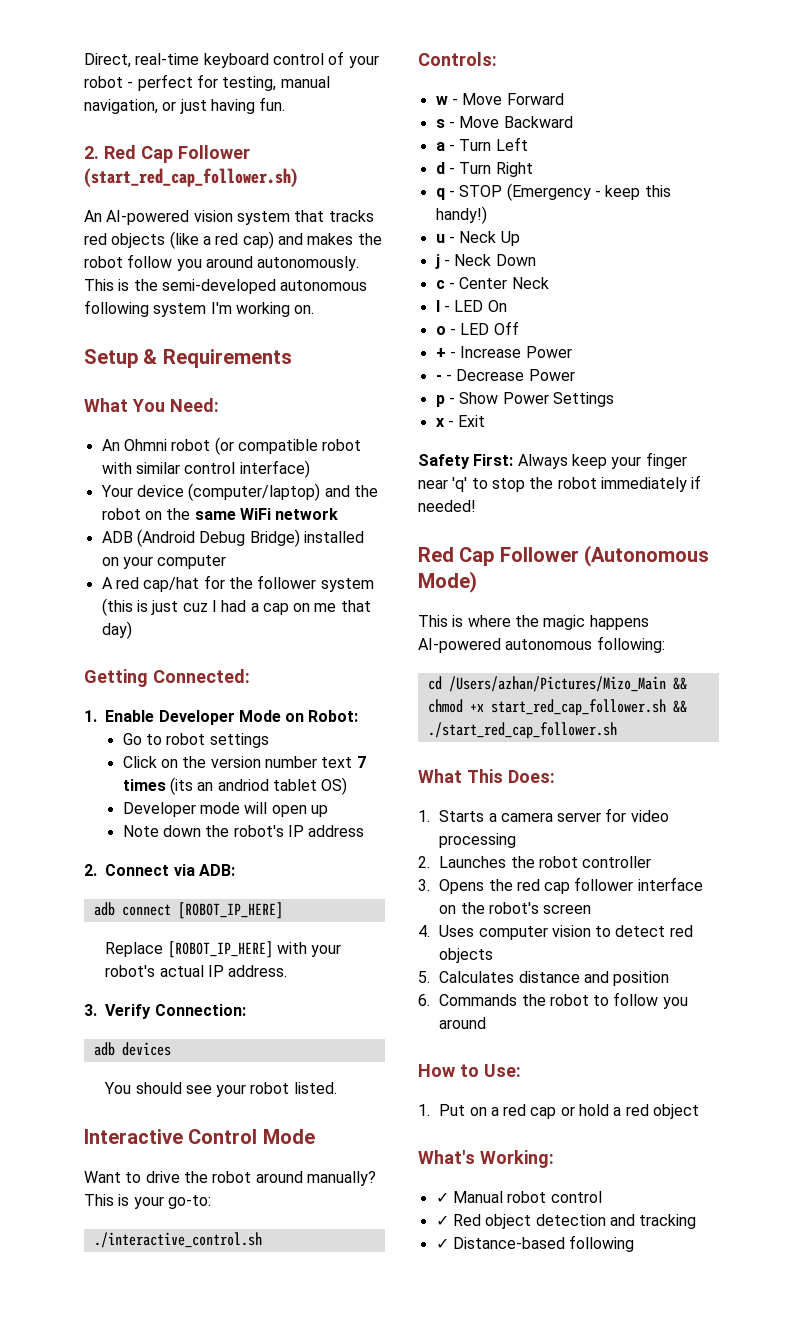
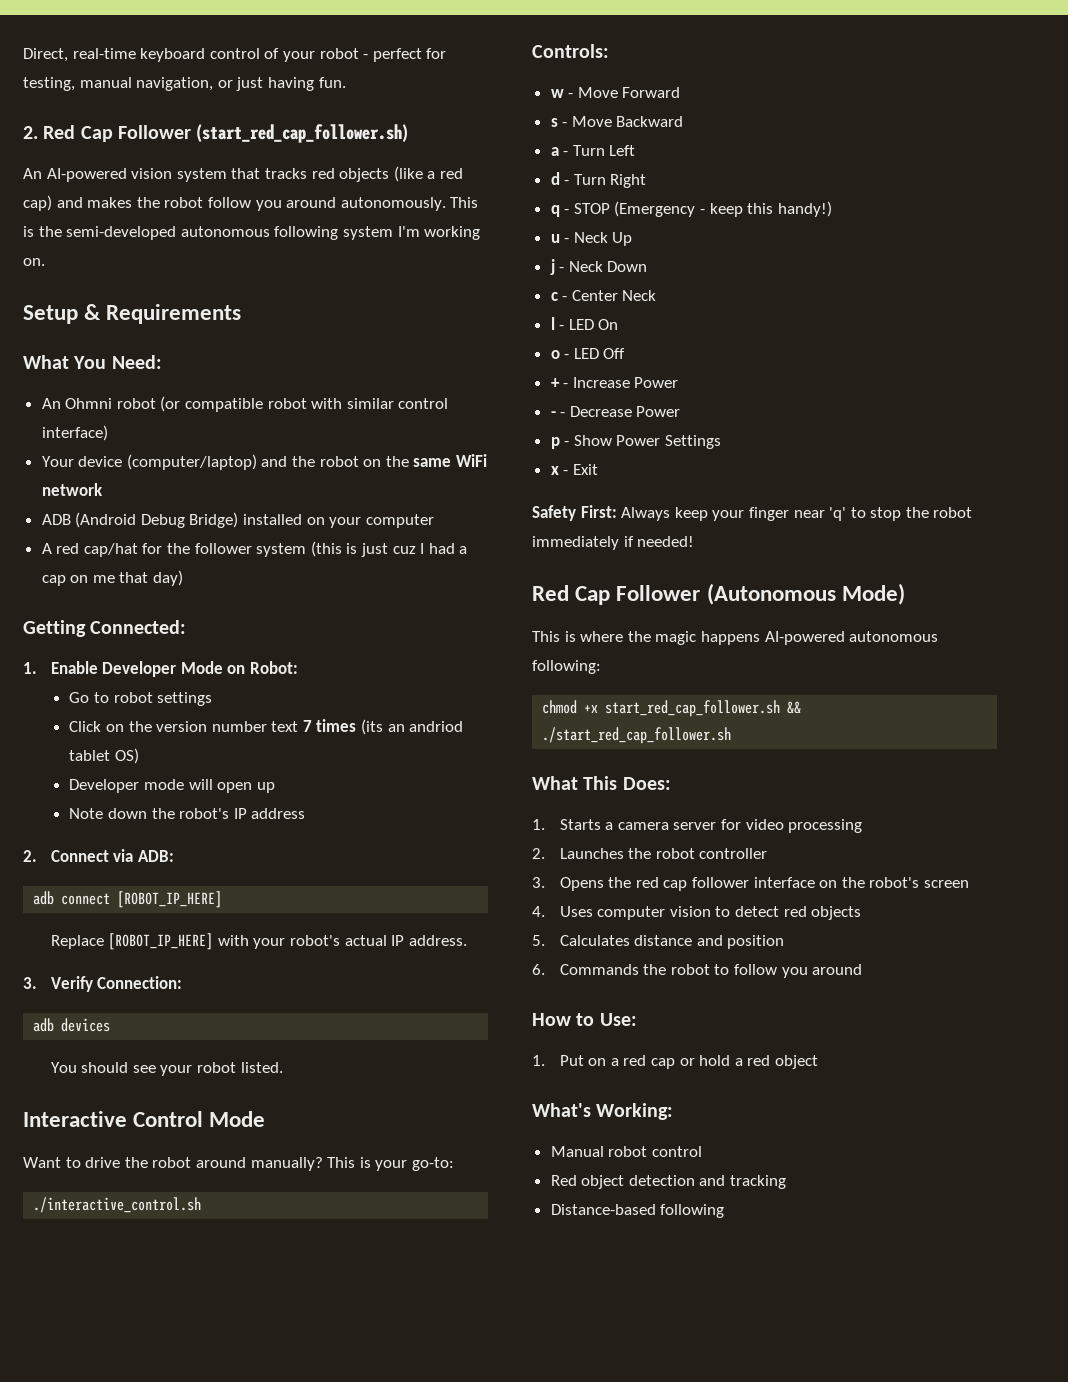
[427,676,687,692] cd /Users/azhan/Pictures/Mizo_Main && -> (601, 667) none
[435,1192,449,1203] ✓ -> (674, 1111) none
[435,1215,449,1226] ✓ -> (702, 1151) none
[435,1238,449,1249] ✓ -> (787, 1182) none

